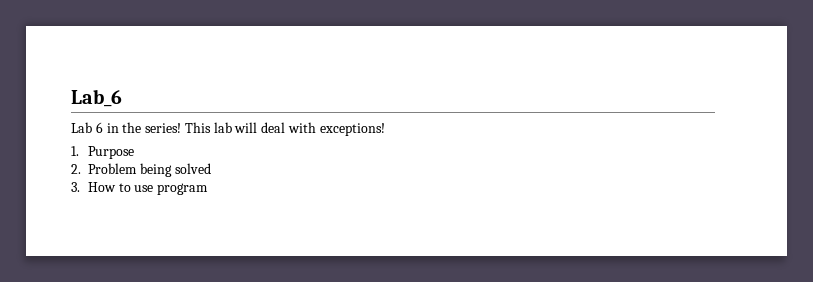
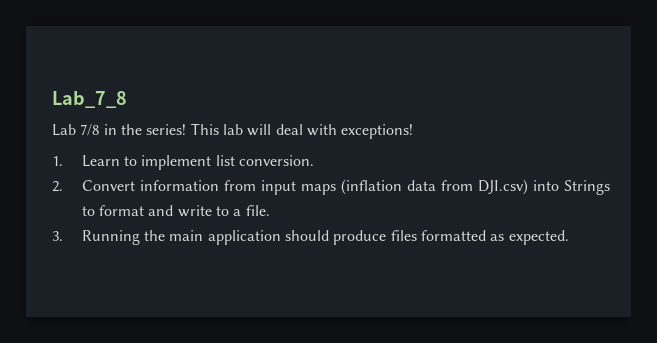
[71,89,122,107] Lab_6 -> [52,90,127,108] Lab_7_8
[95,122,103,133] 6 -> [80,124,100,136] 7/8
[87,146,134,159] [71,163,211,177] [71,182,209,195] Purpose // 2. Problem being solved // 3. How to use program -> [81,155,315,170] [52,179,610,195] [81,205,270,217] [52,230,569,245] Learn to implement list conversion. // 2. Convert information from input maps (inflation data from DJI.csv) into Strings to format and write to a file. // 3. Running the main application should produce files formatted as expected.

